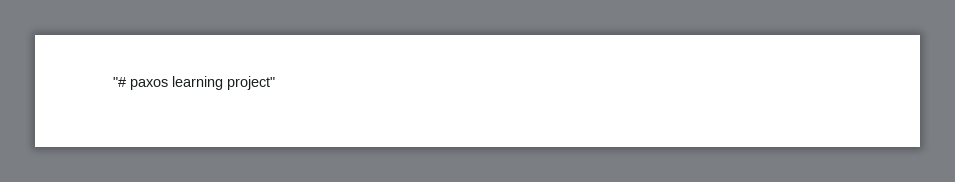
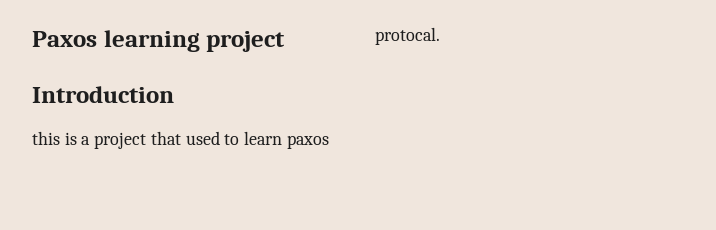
[113,76,275,90] "# paxos learning project" -> [32,30,286,52] [32,86,174,103] [32,131,329,149] [375,27,440,45] Paxos learning project // Introduction // this is a project that used to learn paxos protocal.

